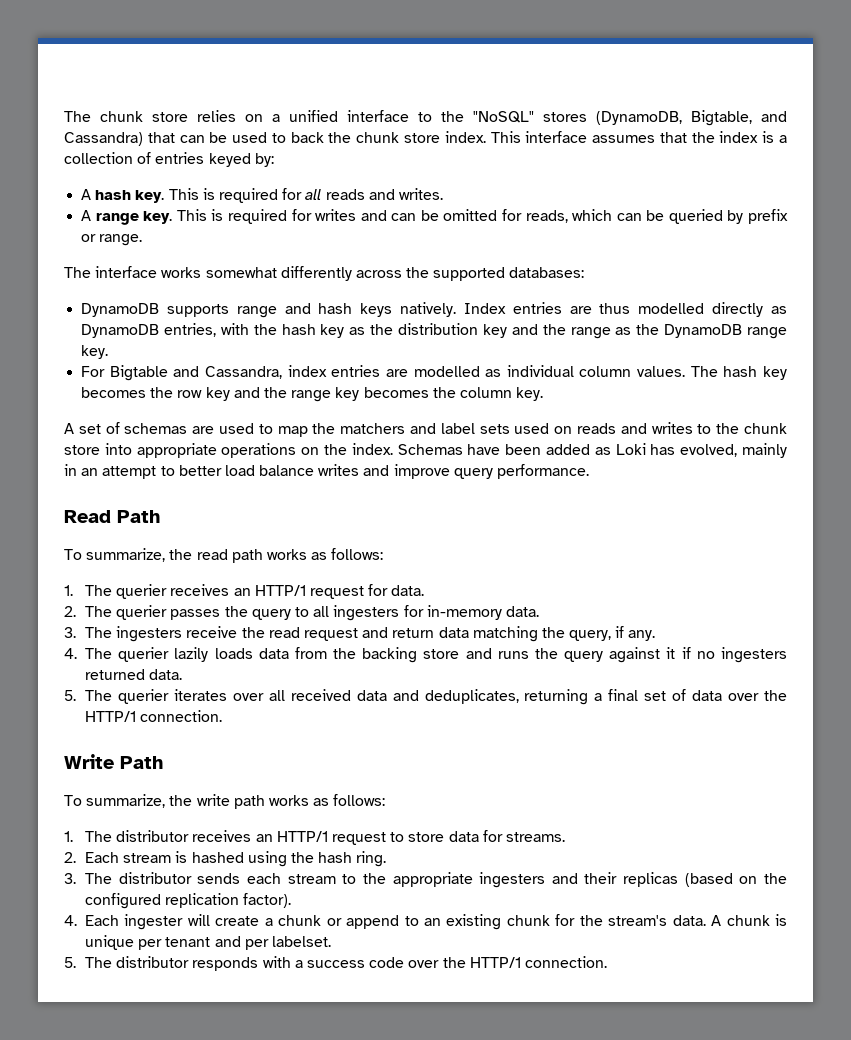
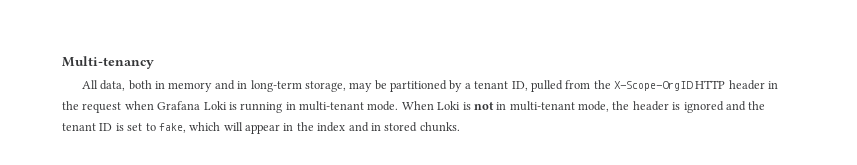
[64,110,787,126] [64,131,788,146] [64,152,274,167] [81,188,443,203] [81,209,789,225] [81,234,143,246] [64,266,585,281] [81,302,788,318] [81,323,787,339] [81,345,109,359] [81,365,788,381] [81,387,544,402] [64,422,787,437] [64,443,787,458] [64,464,590,479] [64,510,160,523] [64,548,384,563] [64,584,425,599] [64,605,539,621] [64,626,656,642] [64,647,787,663] [85,669,183,680] [64,689,787,705] [85,710,223,722] [64,754,163,769] [64,794,386,809] [64,830,565,845] [64,851,387,867] [64,872,788,888] [85,893,292,909] [64,914,788,930] [85,935,331,950] [64,956,607,971] The chunk store relies on a unified interface to the "NoSQL" stores (DynamoDB, Bigtable, and Cassandra) that can be used to back the chunk store index. This interface assumes that the index is a collection of entries keyed by: // A hash key. This is required for all reads and writes. // A range key. This is required for writes and can be omitted for reads, which can be queried by prefix or range. // The interface works somewhat differently across the supported databases: // DynamoDB supports range and hash keys natively. Index entries are thus modelled directly as DynamoDB entries, with the hash key as the distribution key and the range as the DynamoDB range key. // For Bigtable and Cassandra, index entries are modelled as individual column values. The hash key becomes the row key and the range key becomes the column key. // A set of schemas are used to map the matchers and label sets used on reads and writes to the chunk store into appropriate operations on the index. Schemas have been added as Loki has evolved, mainly in an attempt to better load balance writes and improve query performance. // Read Path // To summarize, the read path works as follows: // 1. The querier receives an HTTP/1 request for data. // 2. The querier passes the query to all ingesters for in-memory data. // 3. The ingesters receive the read request and return data matching the query, if any. // 4. The querier lazily loads data from the backing store and runs the query against it if no ingesters returned data. // 5. The querier iterates over all received data and deduplicates, returning a final set of data over the HTTP/1 connection. // Write Path // To summarize, the write path works as follows: // 1. The distributor receives an HTTP/1 request to store data for streams. // 2. Each stream is hashed using the hash ring. // 3. The distributor sends each stream to the appropriate ingesters and their replicas (based on the configured replication factor). // 4. Each ingester will create a chunk or append to an existing chunk for the stream's data. A chunk is unique per tenant and per labelset. // 5. The distributor responds with a success code over the HTTP/1 connection. -> [62,56,154,69] [81,80,779,92] [62,101,766,113] [62,122,460,134] Multi-tenancy // All data, both in memory and in long-term storage, may be partitioned by a tenant ID, pulled from the X-Scope-OrgID HTTP header in the request when Grafana Loki is running in multi-tenant mode. When Loki is not in multi-tenant mode, the header is ignored and the tenant ID is set to fake, which will appear in the index and in stored chunks.

